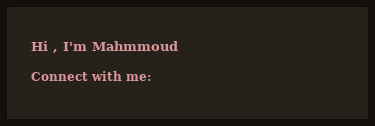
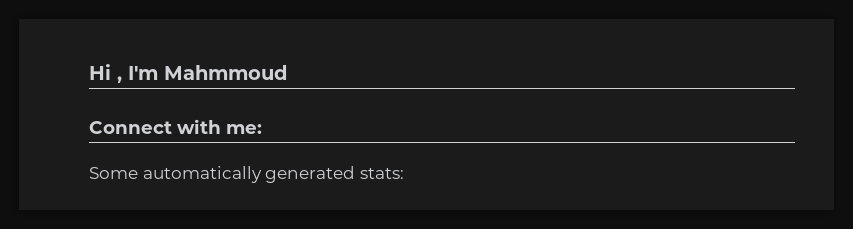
(151, 77) none -> [89,166,404,183] // Some automatically generated stats:

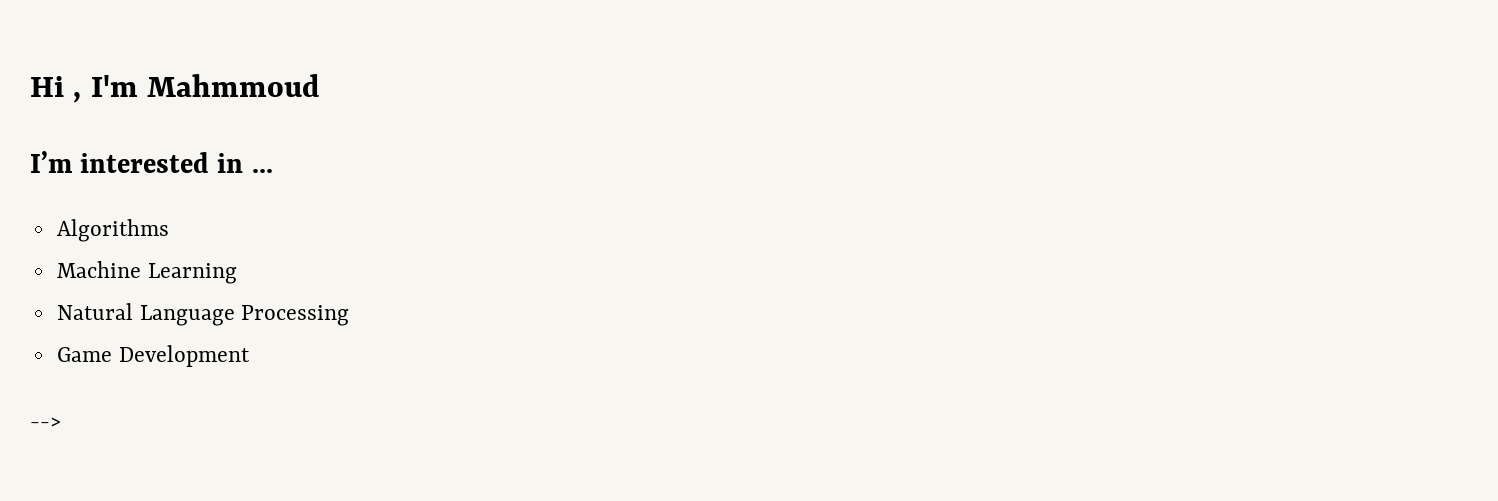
[89,119,262,134] [89,166,404,183] Connect with me: // Some automatically generated stats: -> [30,151,273,173] [56,219,169,242] [56,261,237,284] [56,303,350,326] [56,345,250,367] [30,417,61,428] I’m interested in ... // Algorithms // Machine Learning // Natural Language Processing // Game Development // -->

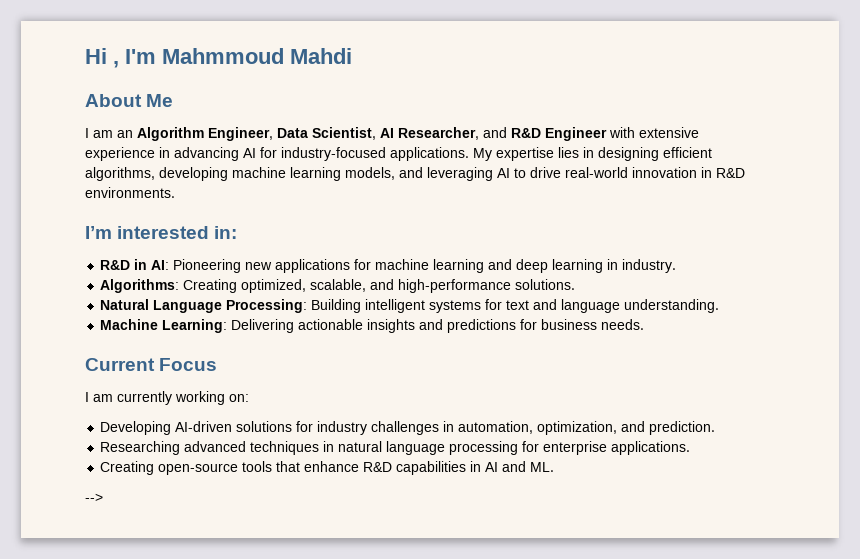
[30,151,273,173] [56,219,169,242] [56,261,237,284] [56,303,350,326] [56,345,250,367] // I’m interested in ... // Algorithms // Machine Learning // Natural Language Processing // Game Development -> [290,48,352,64] [85,94,174,107] [85,127,699,141] [85,147,712,161] [85,167,745,181] [85,187,175,198] [85,226,238,239] [100,259,677,273] [100,279,576,293] [100,299,720,313] [100,319,645,333] [85,358,218,371] [85,391,249,405] [100,421,716,435] [100,441,691,455] [100,461,555,475] Mahdi // About Me // I am an Algorithm Engineer, Data Scientist, AI Researcher, and R&D Engineer with extensive experience in advancing AI for industry-focused applications. My expertise lies in designing efficient algorithms, developing machine learning models, and leveraging AI to drive real-world innovation in R&D environments. // I’m interested in: // R&D in AI: Pioneering new applications for machine learning and deep learning in industry. // Algorithms: Creating optimized, scalable, and high-performance solutions. // Natural Language Processing: Building intelligent systems for text and language understanding. // Machine Learning: Delivering actionable insights and predictions for business needs. // Current Focus // I am currently working on: // Developing AI-driven solutions for industry challenges in automation, optimization, and prediction. // Researching advanced techniques in natural language processing for enterprise applications. // Creating open-source tools that enhance R&D capabilities in AI and ML.

